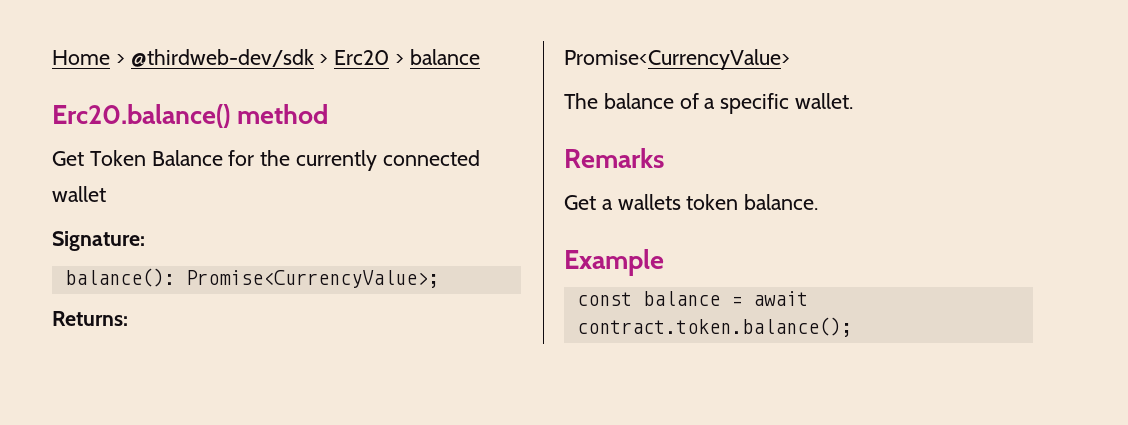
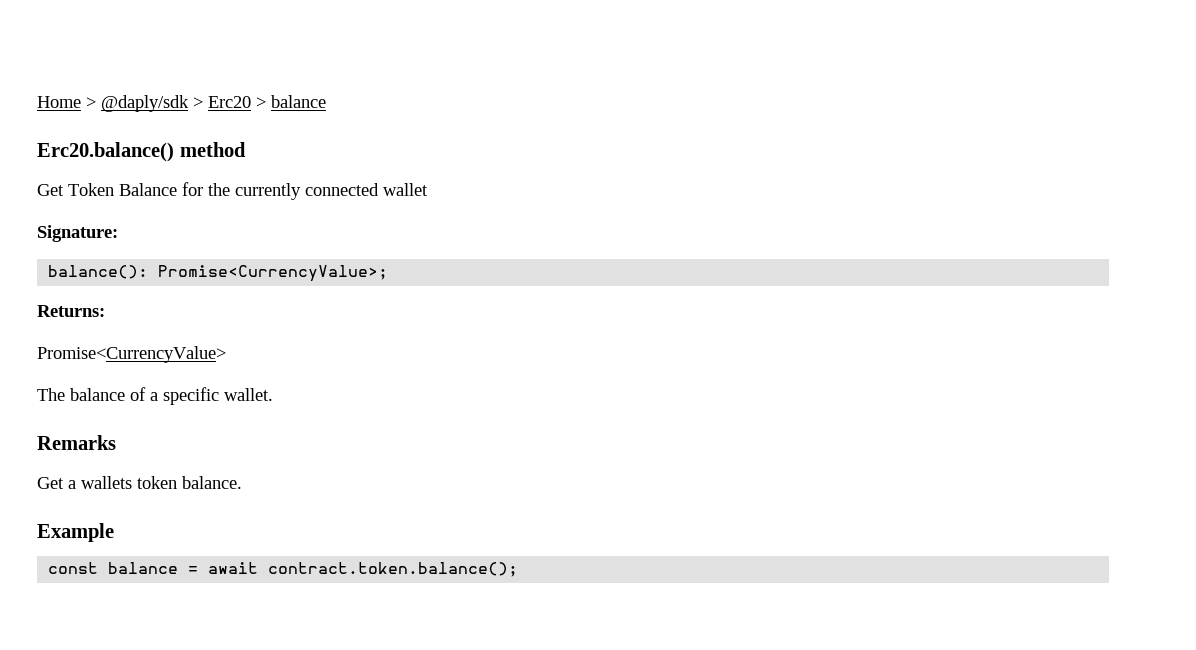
[130,49,314,67] @thirdweb-dev/sdk -> [101,95,189,112] @daply/sdk

